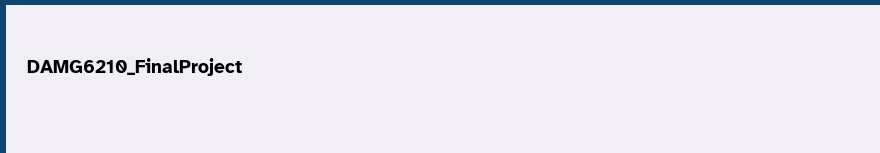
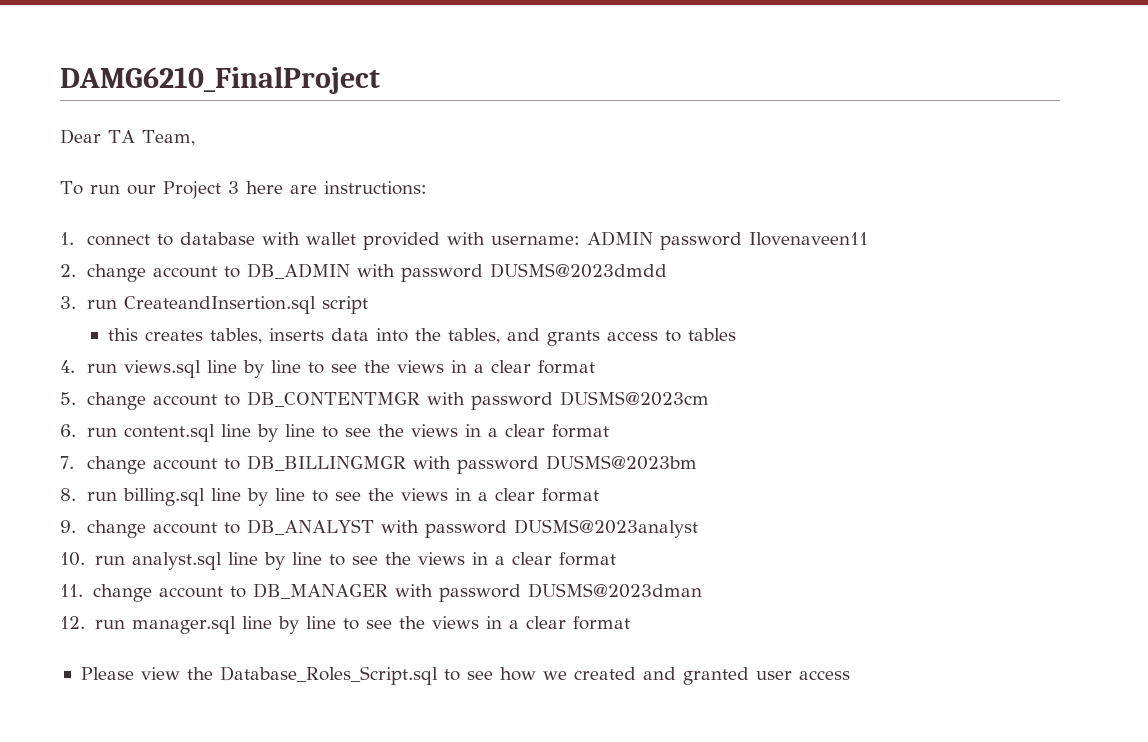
(242, 67) none -> [60,129,195,146] [60,181,427,199] [60,231,869,250] [60,263,668,282] [60,296,369,314] [108,328,737,346] [60,360,596,378] [60,391,710,410] [60,424,610,442] [60,455,698,474] [60,488,600,506] [60,519,699,538] [60,552,616,570] [60,583,702,602] [60,616,631,634] [80,666,850,685] // Dear TA Team, // To run our Project 3 here are instructions: // 1. connect to database with wallet provided with username: ADMIN password Ilovenaveen11 // 2. change account to DB_ADMIN with password DUSMS@2023dmdd // 3. run CreateandInsertion.sql script // this creates tables, inserts data into the tables, and grants access to tables // 4. run views.sql line by line to see the views in a clear format // 5. change account to DB_CONTENTMGR with password DUSMS@2023cm // 6. run content.sql line by line to see the views in a clear format // 7. change account to DB_BILLINGMGR with password DUSMS@2023bm // 8. run billing.sql line by line to see the views in a clear format // 9. change account to DB_ANALYST with password DUSMS@2023analyst // 10. run analyst.sql line by line to see the views in a clear format // 11. change account to DB_MANAGER with password DUSMS@2023dman // 12. run manager.sql line by line to see the views in a clear format // Please view the Database_Roles_Script.sql to see how we created and granted user access

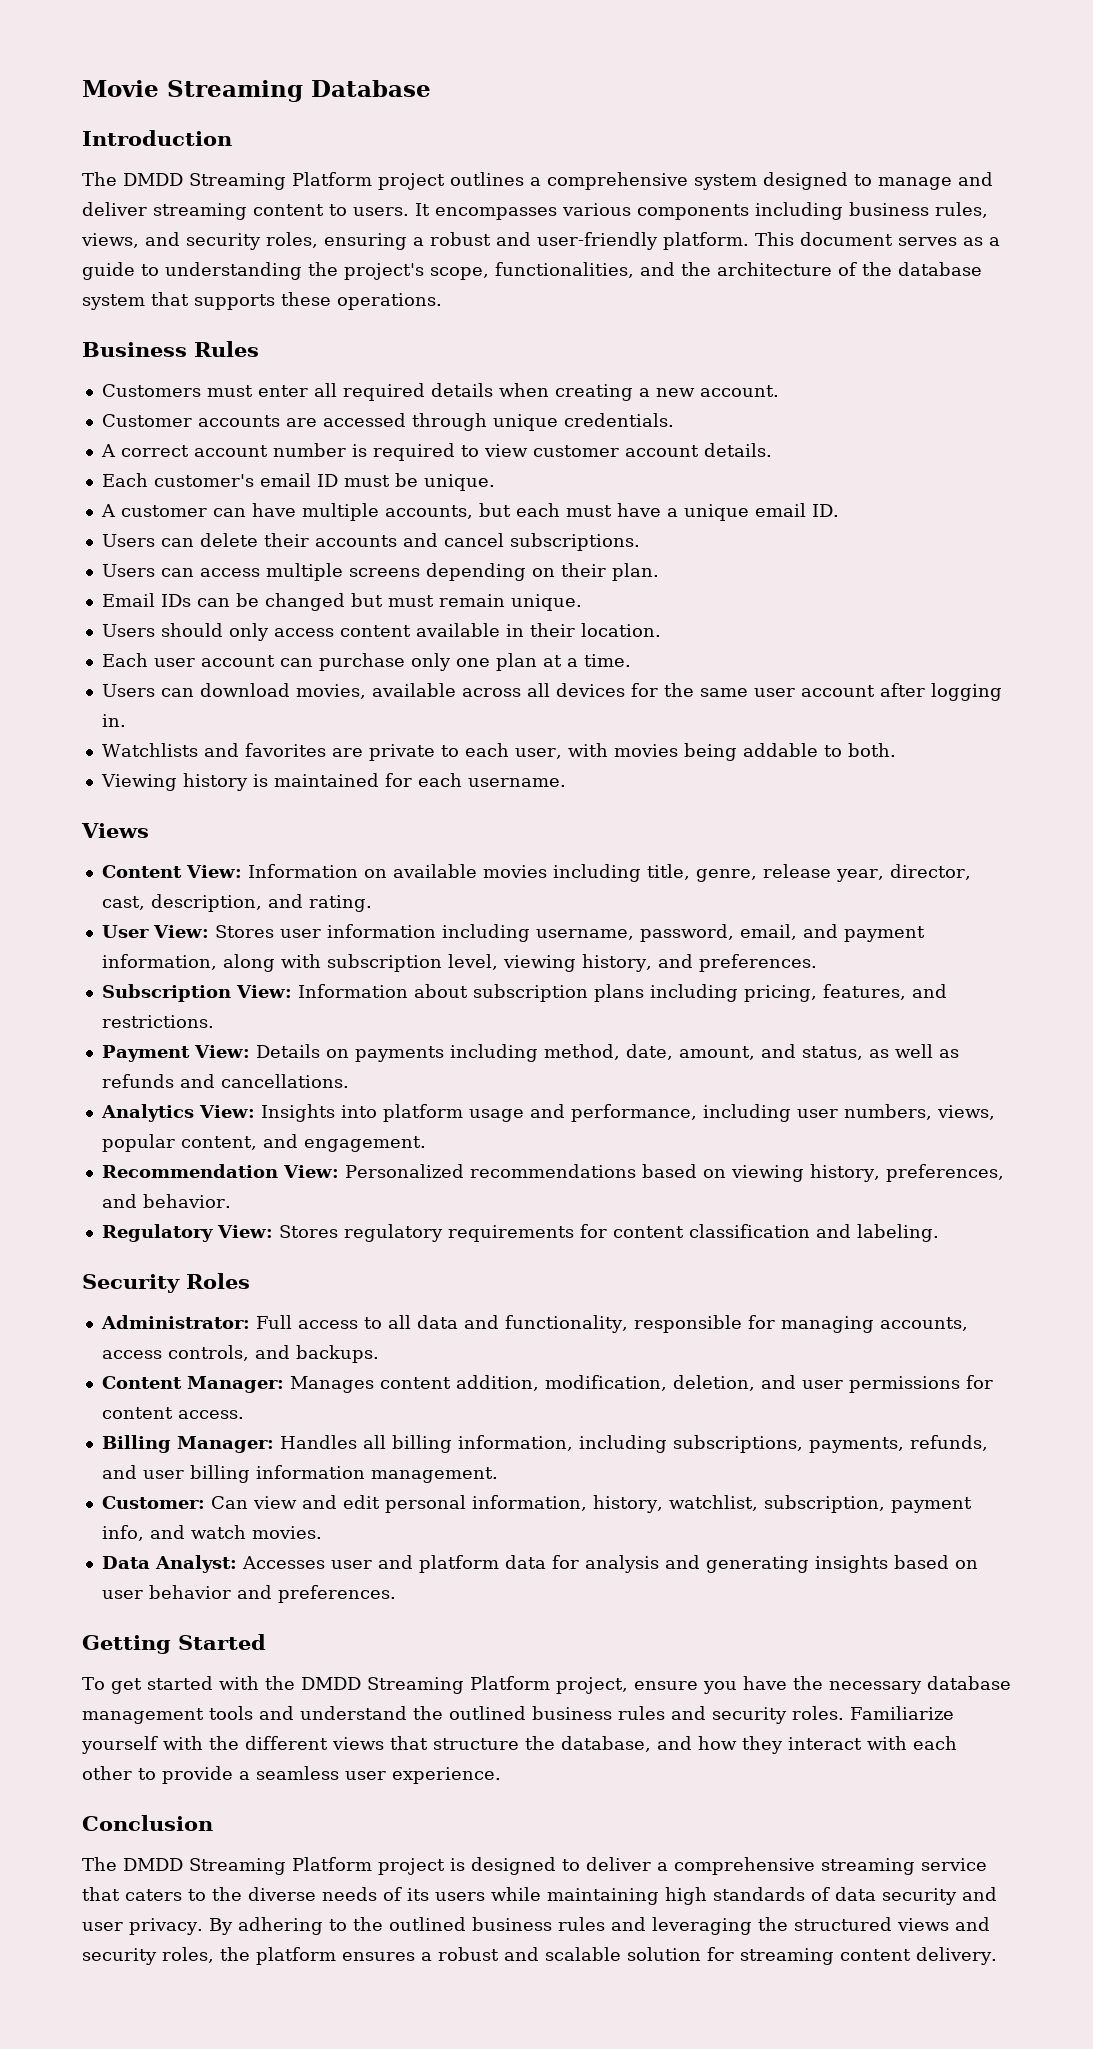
[60,66,380,94] [60,129,195,146] [60,181,427,199] [60,231,869,250] [60,263,668,282] [60,296,369,314] [108,328,737,346] [60,360,596,378] [60,391,710,410] [60,424,610,442] [60,455,698,474] [60,488,600,506] [60,519,699,538] [60,552,616,570] [60,583,702,602] [60,616,631,634] [80,666,850,685] DAMG6210_FinalProject // Dear TA Team, // To run our Project 3 here are instructions: // 1. connect to database with wallet provided with username: ADMIN password Ilovenaveen11 // 2. change account to DB_ADMIN with password DUSMS@2023dmdd // 3. run CreateandInsertion.sql script // this creates tables, inserts data into the tables, and grants access to tables // 4. run views.sql line by line to see the views in a clear format // 5. change account to DB_CONTENTMGR with password DUSMS@2023cm // 6. run content.sql line by line to see the views in a clear format // 7. change account to DB_BILLINGMGR with password DUSMS@2023bm // 8. run billing.sql line by line to see the views in a clear format // 9. change account to DB_ANALYST with password DUSMS@2023analyst // 10. run analyst.sql line by line to see the views in a clear format // 11. change account to DB_MANAGER with password DUSMS@2023dman // 12. run manager.sql line by line to see the views in a clear format // Please view the Database_Roles_Script.sql to see how we created and granted user access -> [82,80,431,102] [82,130,232,146] [82,172,993,190] [82,202,988,220] [81,232,1000,250] [82,262,982,280] [82,292,442,310] [82,341,259,357] [101,383,779,401] [101,413,674,431] [100,443,772,461] [101,473,495,491] [100,503,839,521] [101,533,640,551] [101,563,659,581] [101,593,582,611] [101,623,661,641] [101,653,631,671] [101,683,1002,701] [101,714,126,727] [101,743,896,761] [100,773,566,791] [81,823,149,838] [101,864,971,882] [101,894,372,912] [101,924,925,942] [101,954,817,972] [101,984,947,1002] [101,1015,214,1028] [101,1044,959,1062] [101,1074,349,1088] [100,1104,995,1122] [101,1134,426,1152] [101,1164,1004,1182] [101,1194,231,1208] [101,1224,939,1242] [82,1273,250,1293] [100,1315,968,1333] [101,1345,379,1363] [101,1375,993,1393] [101,1407,244,1419] [101,1435,988,1453] [101,1465,498,1483] [101,1495,972,1513] [101,1525,322,1541] [101,1555,978,1573] [101,1585,396,1603] [82,1634,266,1654] [82,1676,1011,1694] [82,1706,954,1724] [81,1736,957,1754] [82,1766,501,1784] [82,1815,213,1831] [82,1857,987,1875] [82,1887,997,1905] [82,1917,990,1935] [82,1947,997,1965] Movie Streaming Database // Introduction // The DMDD Streaming Platform project outlines a comprehensive system designed to manage and deliver streaming content to users. It encompasses various components including business rules, views, and security roles, ensuring a robust and user-friendly platform. This document serves as a guide to understanding the project's scope, functionalities, and the architecture of the database system that supports these operations. // Business Rules // Customers must enter all required details when creating a new account. // Customer accounts are accessed through unique credentials. // A correct account number is required to view customer account details. // Each customer's email ID must be unique. // A customer can have multiple accounts, but each must have a unique email ID. // Users can delete their accounts and cancel subscriptions. // Users can access multiple screens depending on their plan. // Email IDs can be changed but must remain unique. // Users should only access content available in their location. // Each user account can purchase only one plan at a time. // Users can download movies, available across all devices for the same user account after logging in. // Watchlists and favorites are private to each user, with movies being addable to both. // Viewing history is maintained for each username. // Views // Content View: Information on available movies including title, genre, release year, director, cast, description, and rating. // User View: Stores user information including username, password, email, and payment information, along with subscription level, viewing history, and preferences. // Subscription View: Information about subscription plans including pricing, features, and restrictions. // Payment View: Details on payments including method, date, amount, and status, as well as refunds and cancellations. // Analytics View: Insights into platform usage and performance, including user numbers, views, popular content, and engagement. // Recommendation View: Personalized recommendations based on viewing history, preferences, and behavior. // Regulatory View: Stores regulatory requirements for content classification and labeling. // Security Roles // Administrator: Full access to all data and functionality, responsible for managing accounts, access controls, and backups. // Content Manager: Manages content addition, modification, deletion, and user permissions for content access. // Billing Manager: Handles all billing information, including subscriptions, payments, refunds, and user billing information management. // Customer: Can view and edit personal information, history, watchlist, subscription, payment info, and watch movies. // Data Analyst: Accesses user and platform data for analysis and generating insights based on user behavior and preferences. // Getting Started // To get started with the DMDD Streaming Platform project, ensure you have the necessary database management tools and understand the outlined business rules and security roles. Familiarize yourself with the different views that structure the database, and how they interact with each other to provide a seamless user experience. // Conclusion // The DMDD Streaming Platform project is designed to deliver a comprehensive streaming service that caters to the diverse needs of its users while maintaining high standards of data security and user privacy. By adhering to the outlined business rules and leveraging the structured views and security roles, the platform ensures a robust and scalable solution for streaming content delivery.

